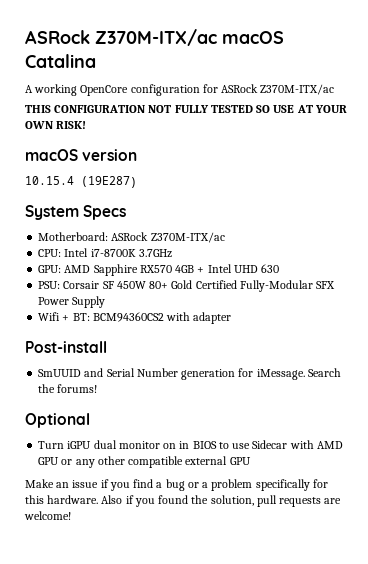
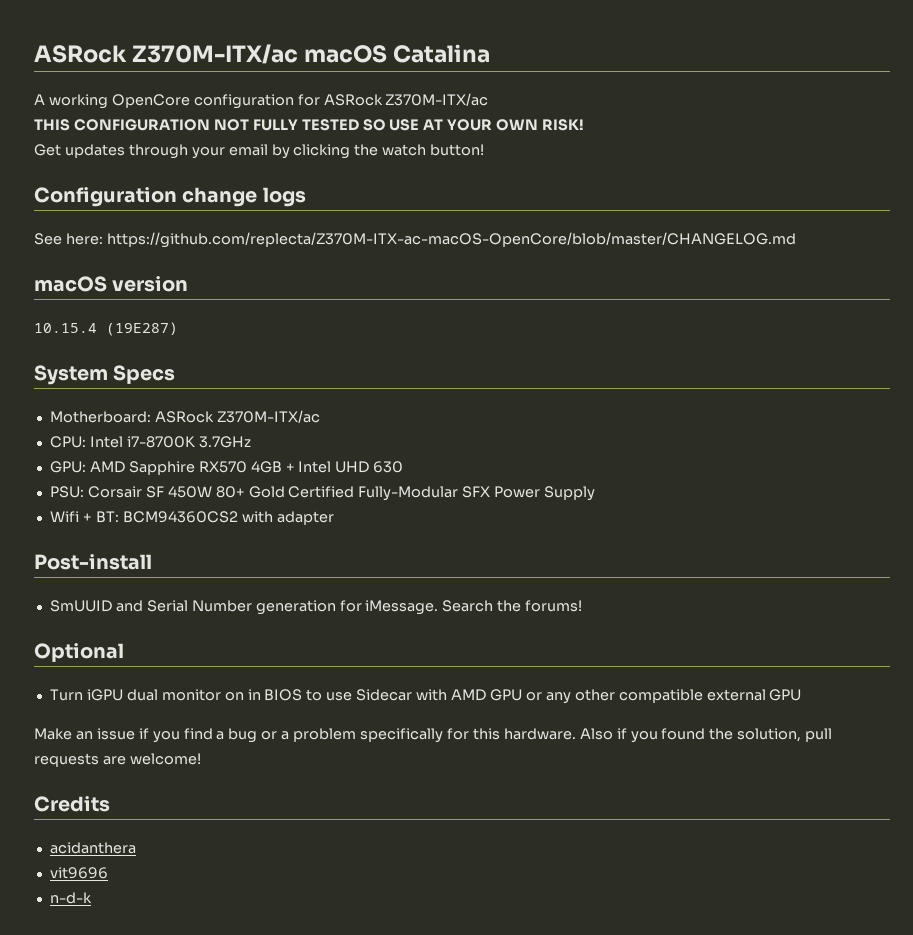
(87, 125) none -> [34,144,485,159] [34,187,306,207] [34,232,796,248] // Get updates through your email by clicking the watch button! // Configuration change logs // See here: https://github.com/replecta/Z370M-ITX-ac-macOS-OpenCore/blob/master/CHANGELOG.md
(71, 515) none -> [34,796,110,812] [49,842,136,854] [49,867,108,879] [49,892,92,904] // Credits // acidanthera // vit9696 // n-d-k

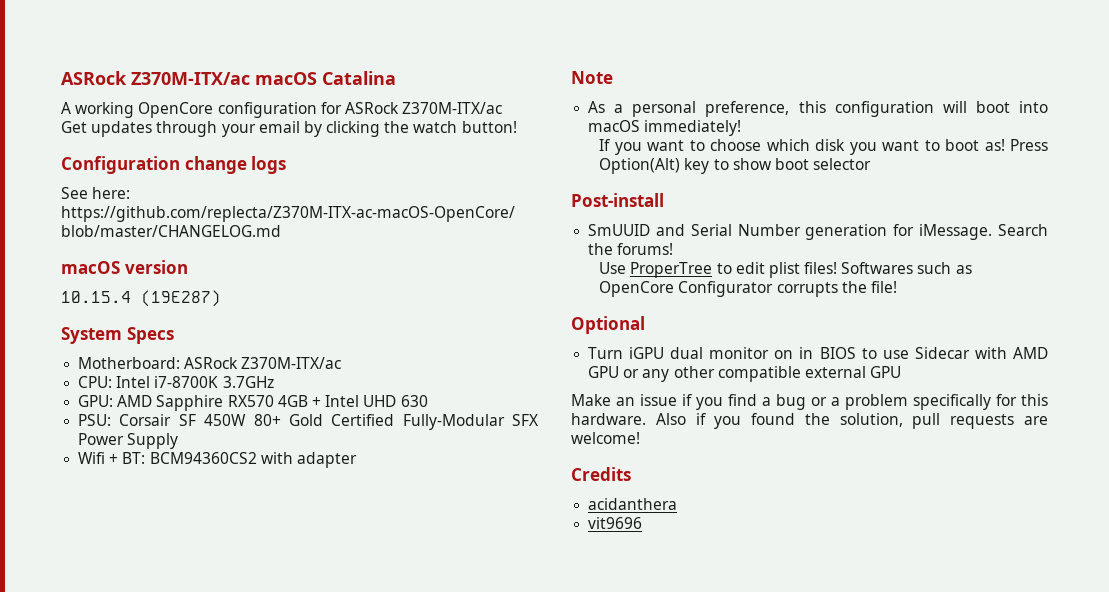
[34,119,585,131] // THIS CONFIGURATION NOT FULLY TESTED SO USE AT YOUR OWN RISK! -> (503, 108) none
(334, 518) none -> [571,71,613,84] [588,101,1048,117] [588,120,742,136] [599,139,1048,155] [599,158,872,174] // Note // As a personal preference, this configuration will boot into macOS immediately! // If you want to choose which disk you want to boot as! Press Option(Alt) key to show boot selector
(583, 606) none -> [599,262,972,278] [599,281,897,297] // Use ProperTree to edit plist files! Softwares such as OpenCore Configurator corrupts the file!
[49,892,92,904] // n-d-k -> (643, 523) none

